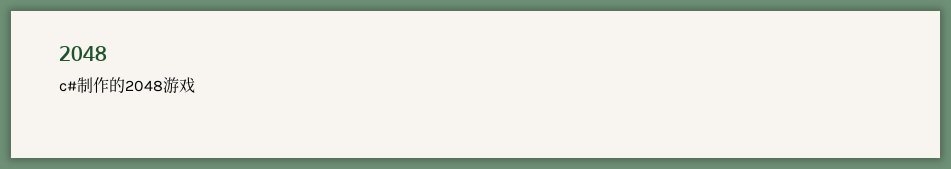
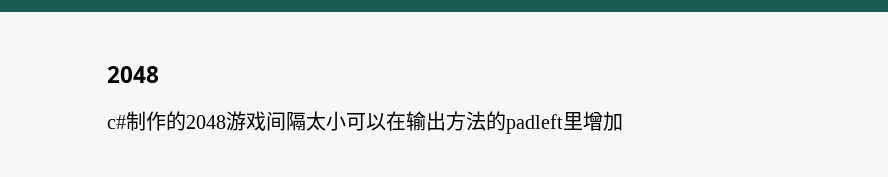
(195, 85) none -> [266,111,623,134] 间隔太小可以在输出方法的padleft里增加

